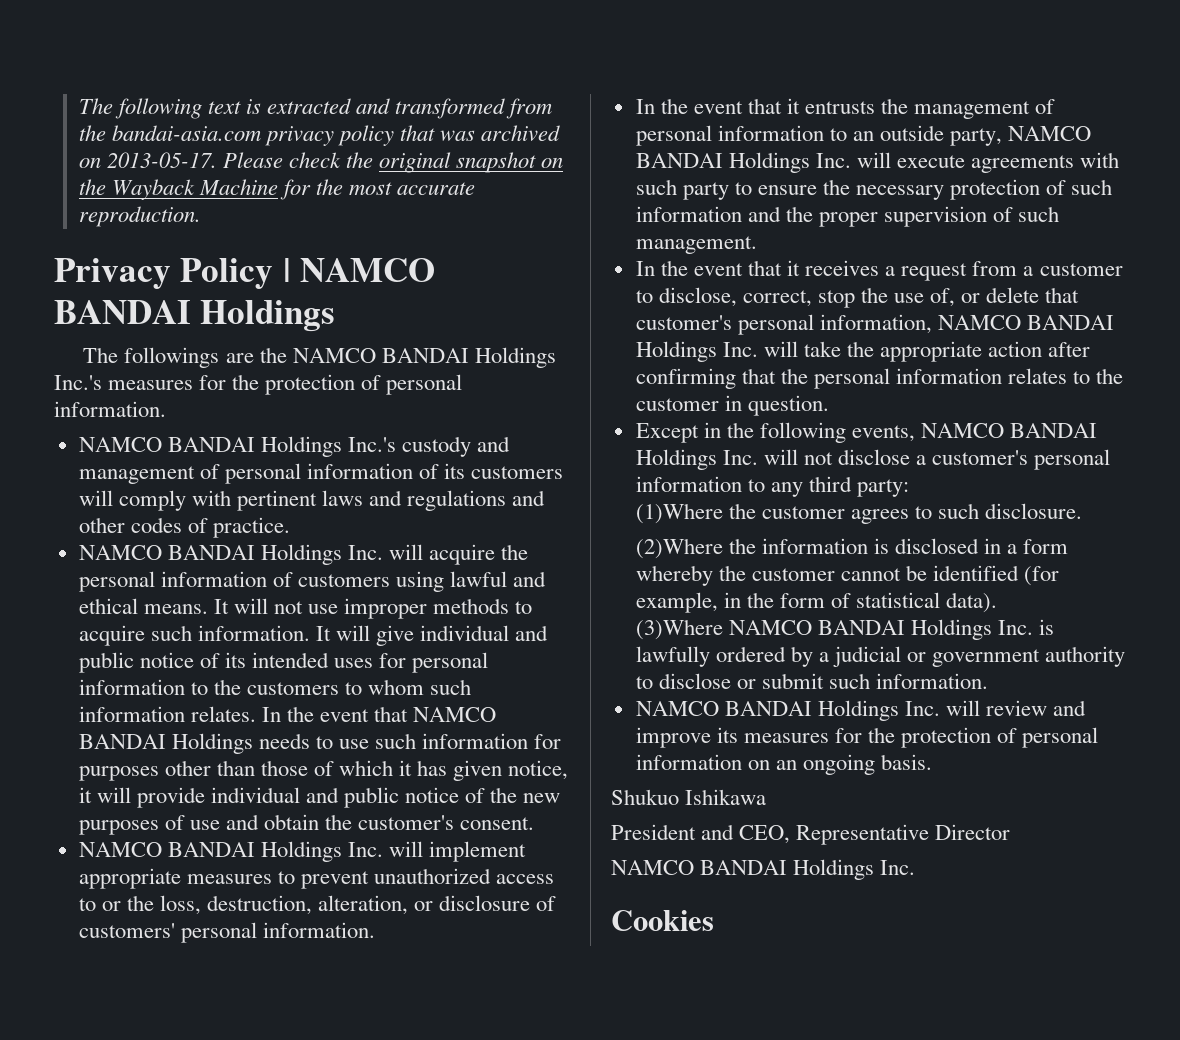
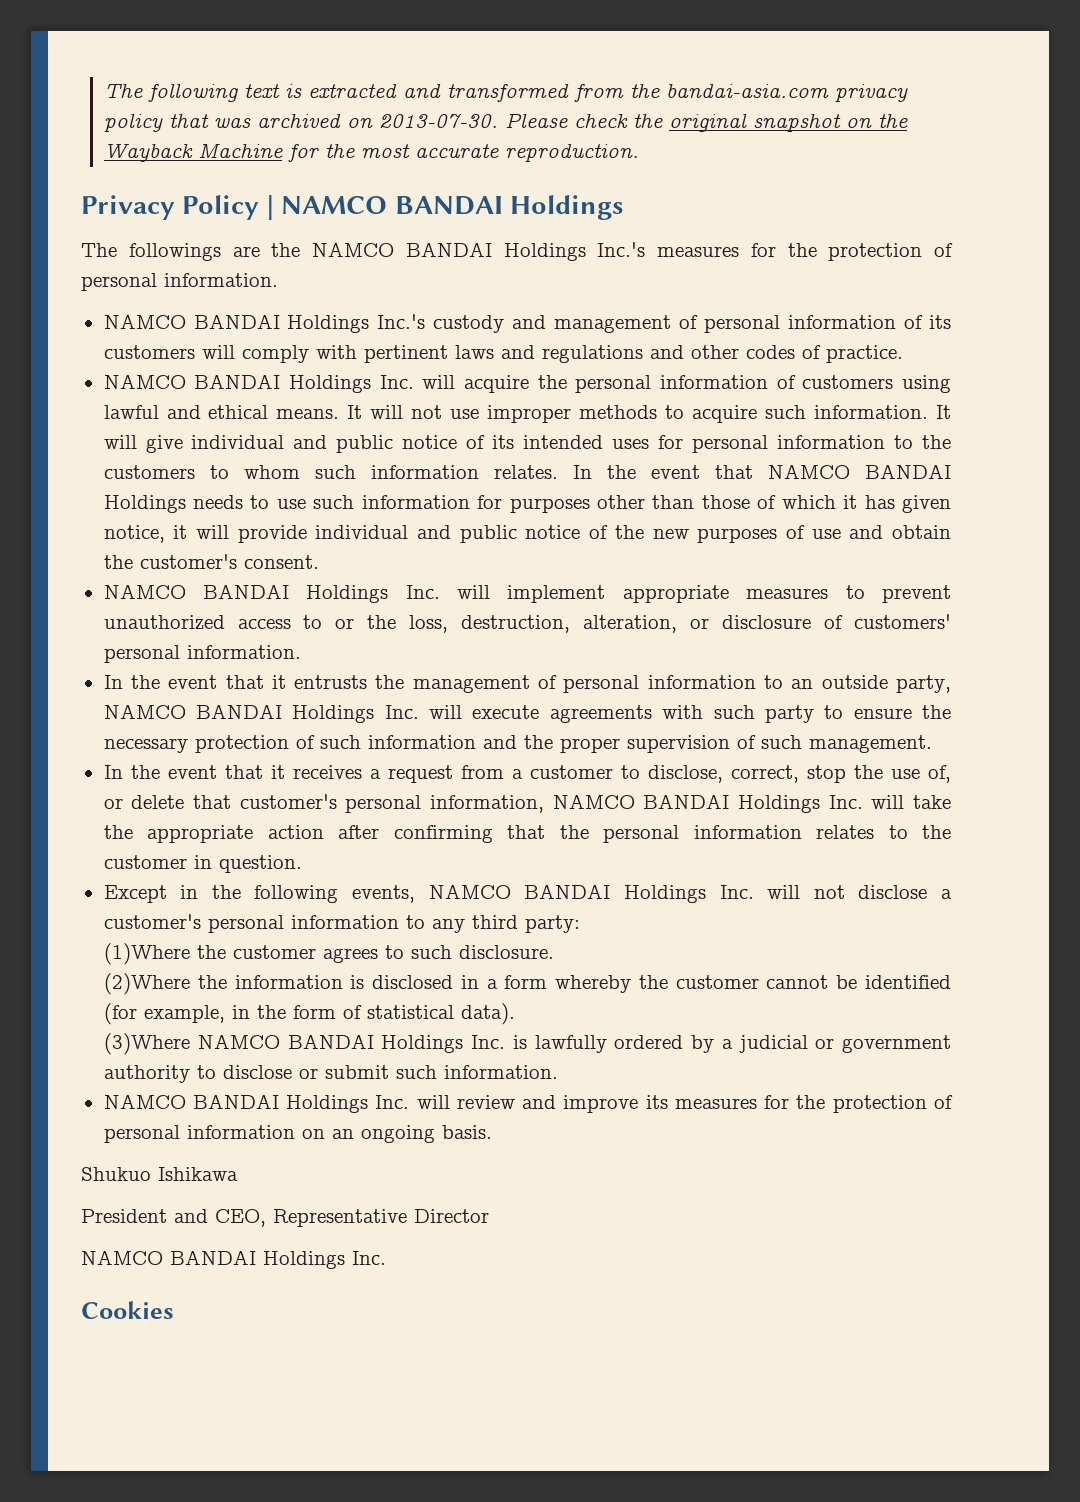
[106,152,217,168] 2013-05-17. -> [379,114,499,128] 2013-07-30.

